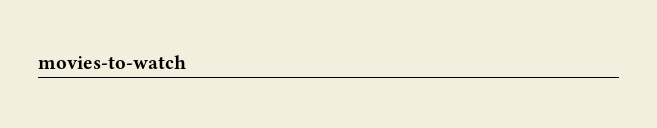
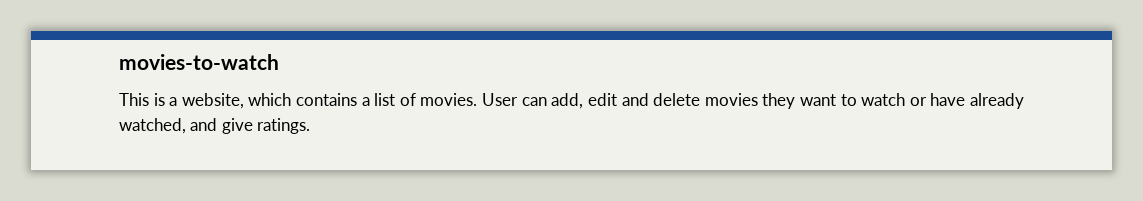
(186, 62) none -> [119,93,1024,109] [119,118,311,134] // This is a website, which contains a list of movies. User can add, edit and delete movies they want to watch or have already watched, and give ratings.

